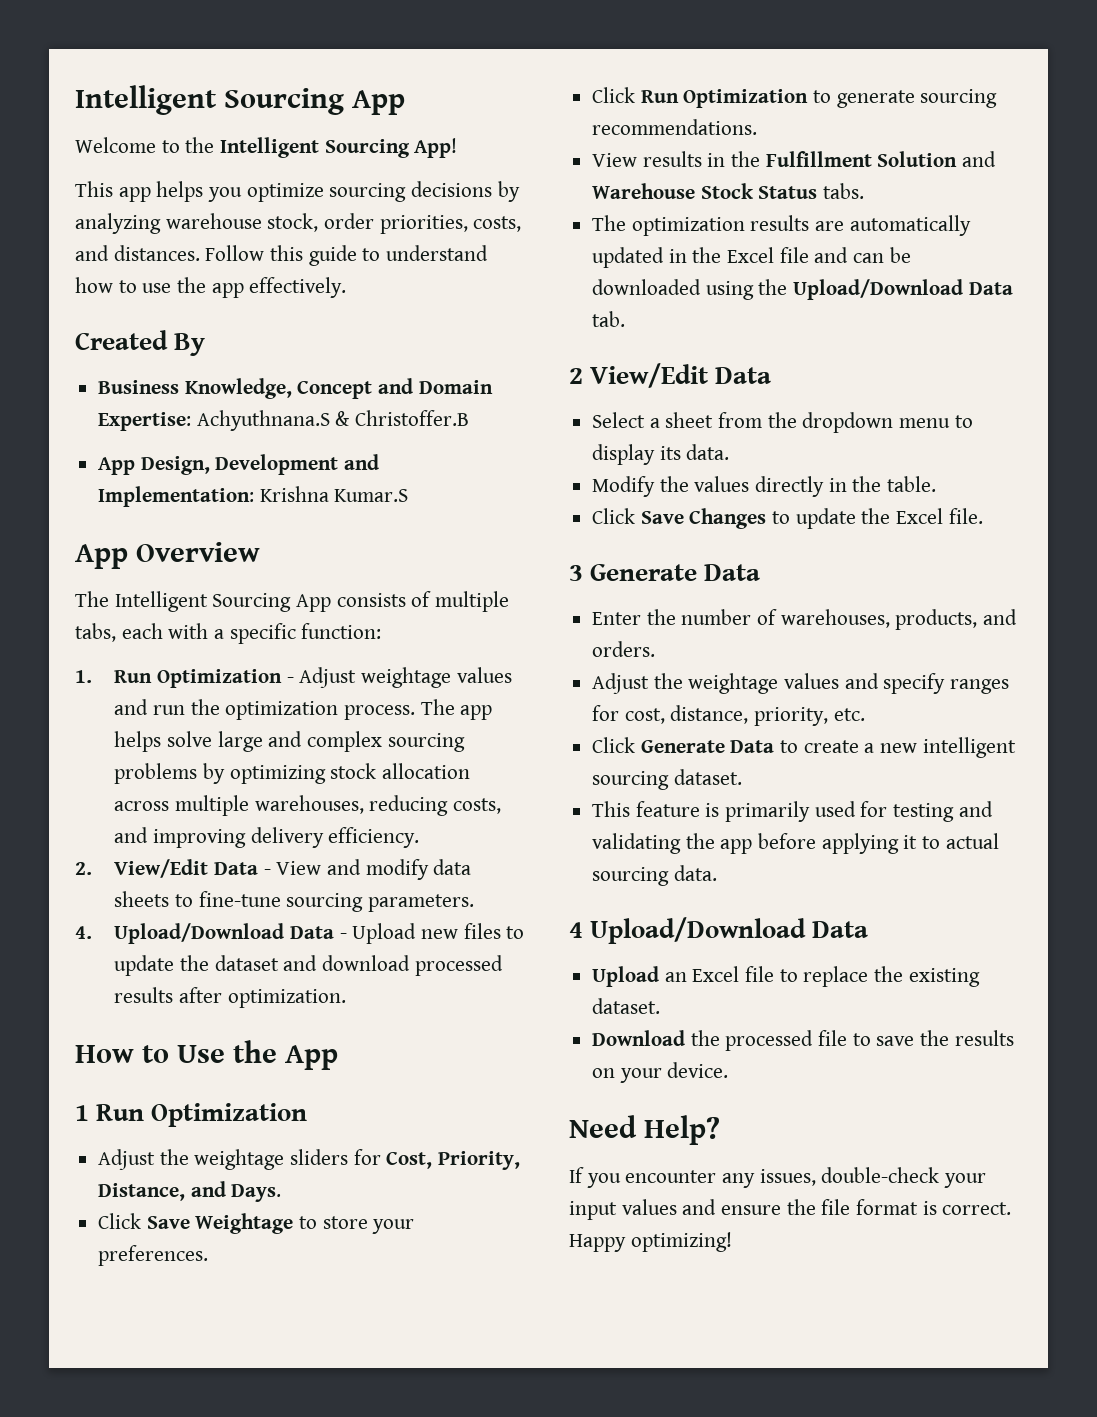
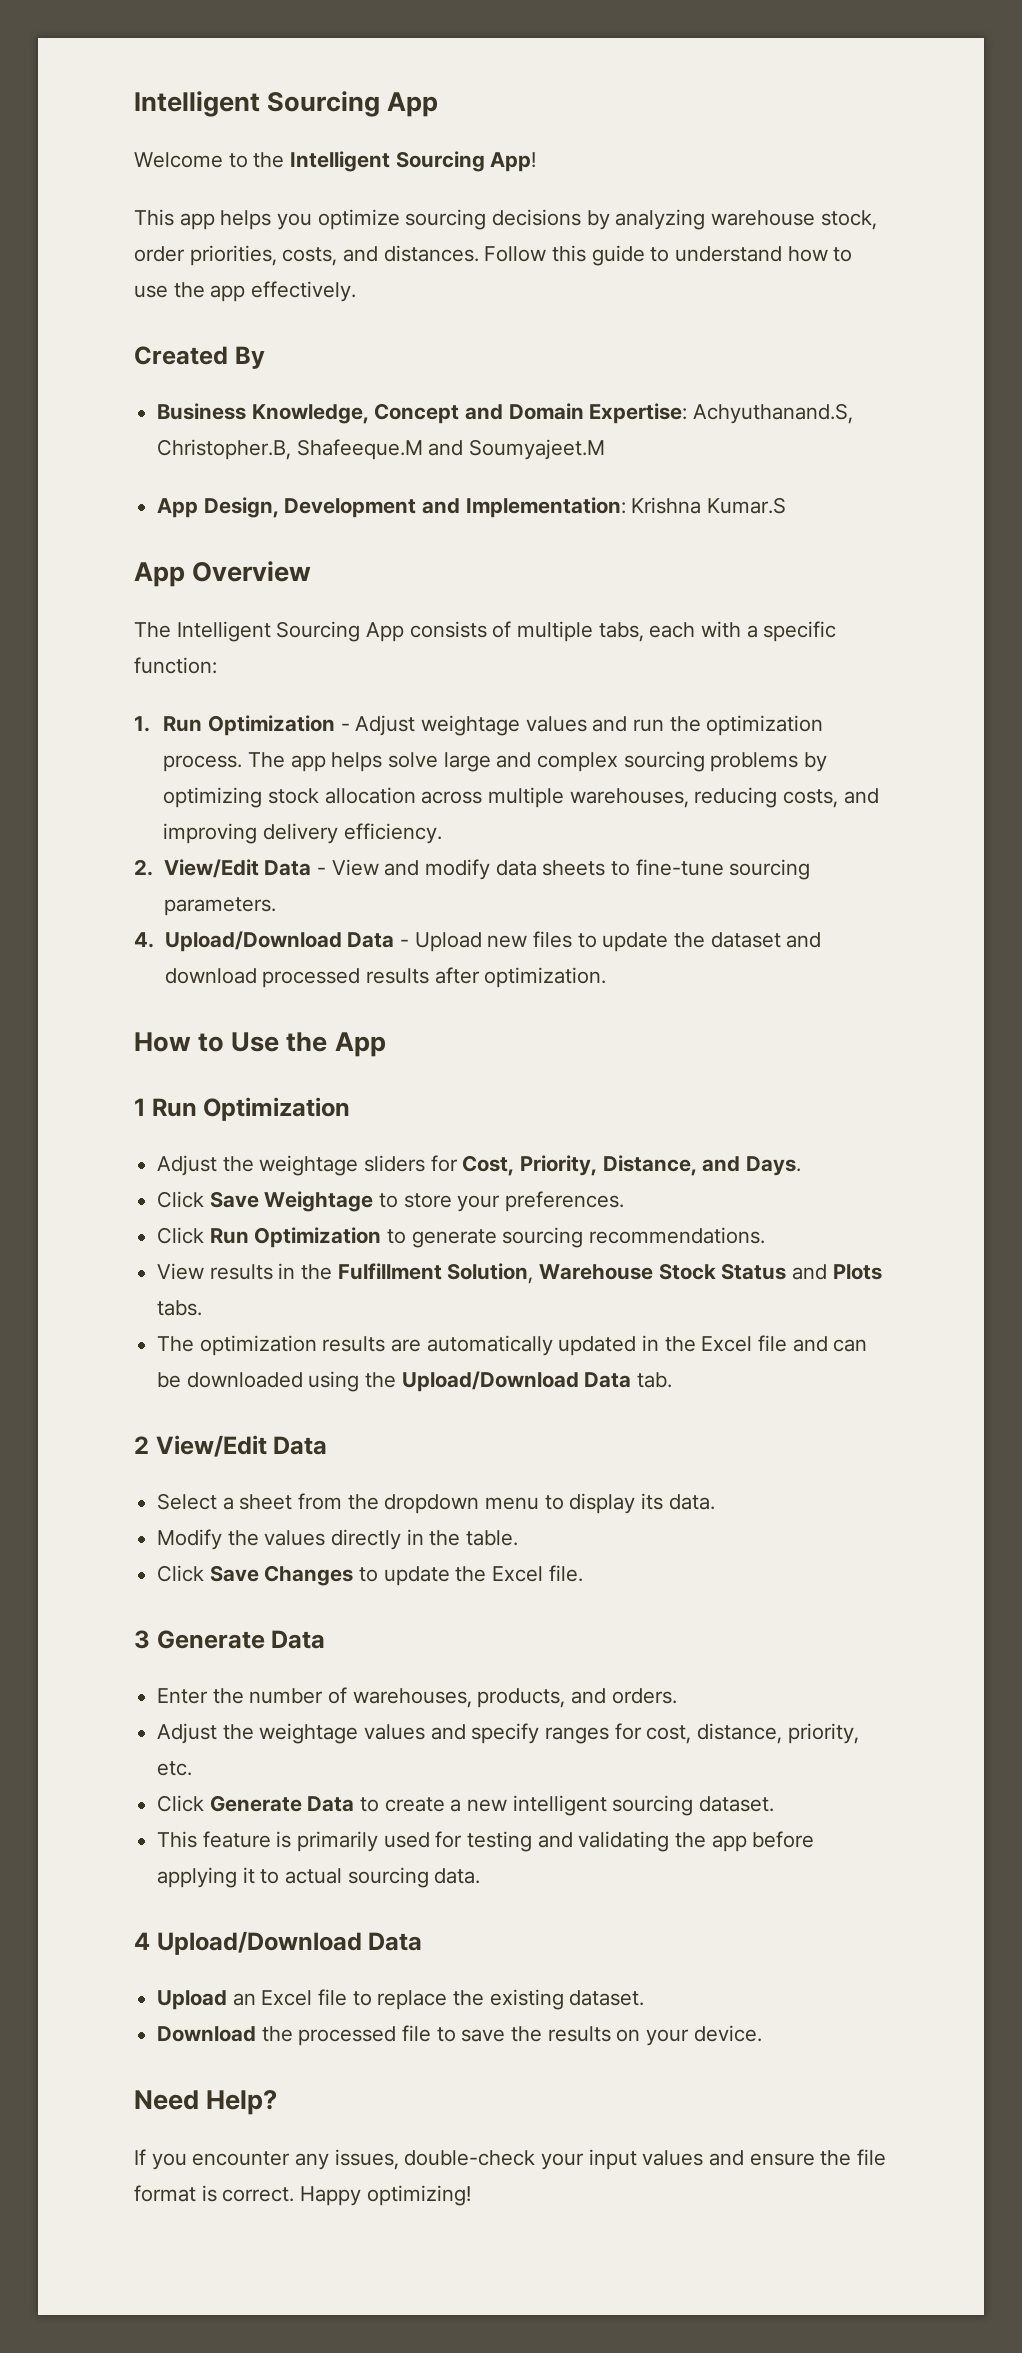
[196,410,470,431] Achyuthnana.S & Christoffer.B -> [693,403,854,424] [157,439,606,460] Achyuthanand.S, Christopher.B, Shafeeque.M and Soumyajeet.M
[877,151,997,167] Solution and -> [447,1263,534,1284] Solution,
(818, 192) none -> [792,1264,882,1280] and Plots

